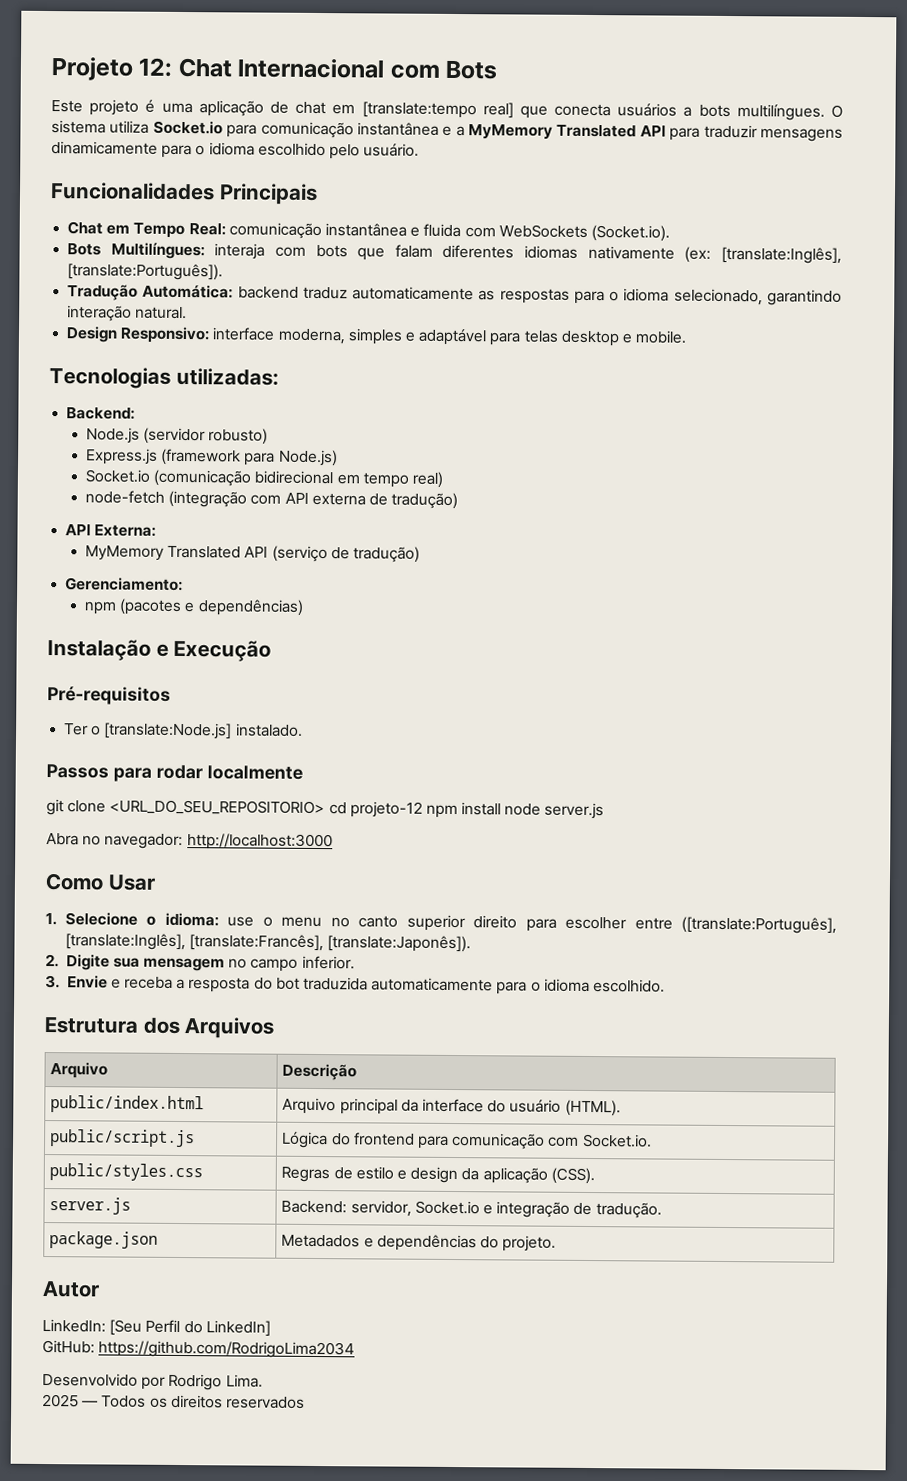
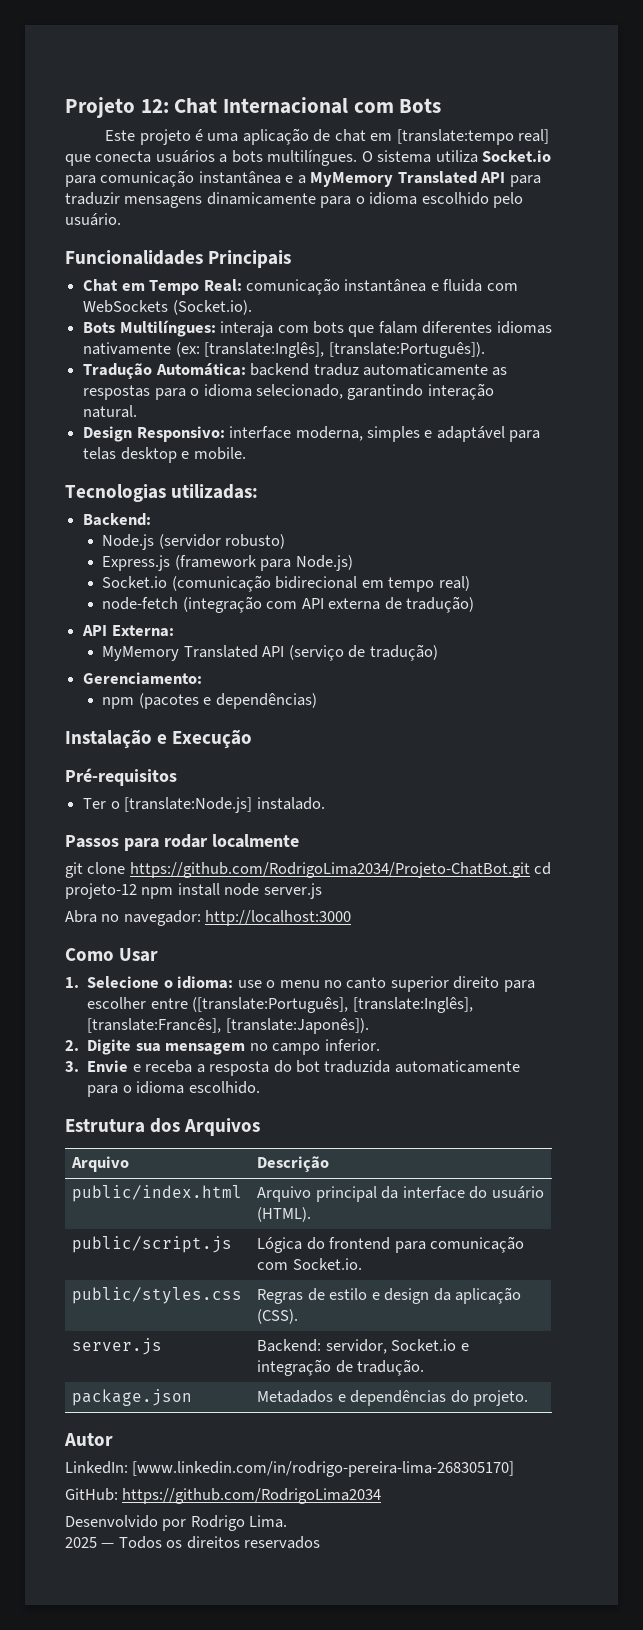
[109,799,326,816] <URL_DO_SEU_REPOSITORIO> -> [129,862,530,878] https://github.com/RodrigoLima2034/Projeto-ChatBot.git
[109,1319,271,1337] [Seu Perfil do LinkedIn] -> [132,1461,515,1477] [www.linkedin.com/in/rodrigo-pereira-lima-268305170]

